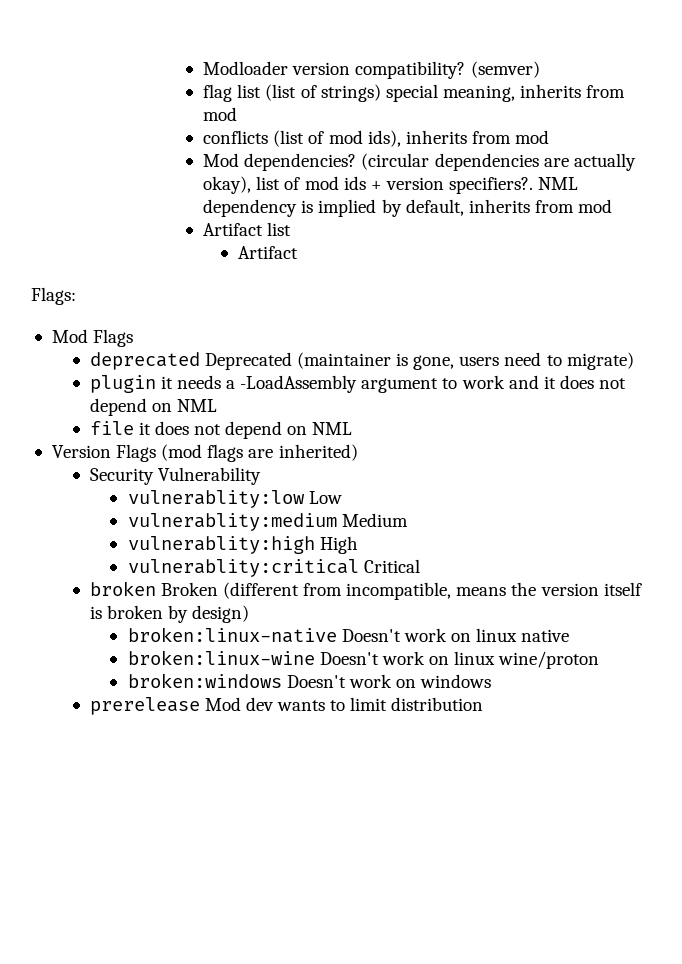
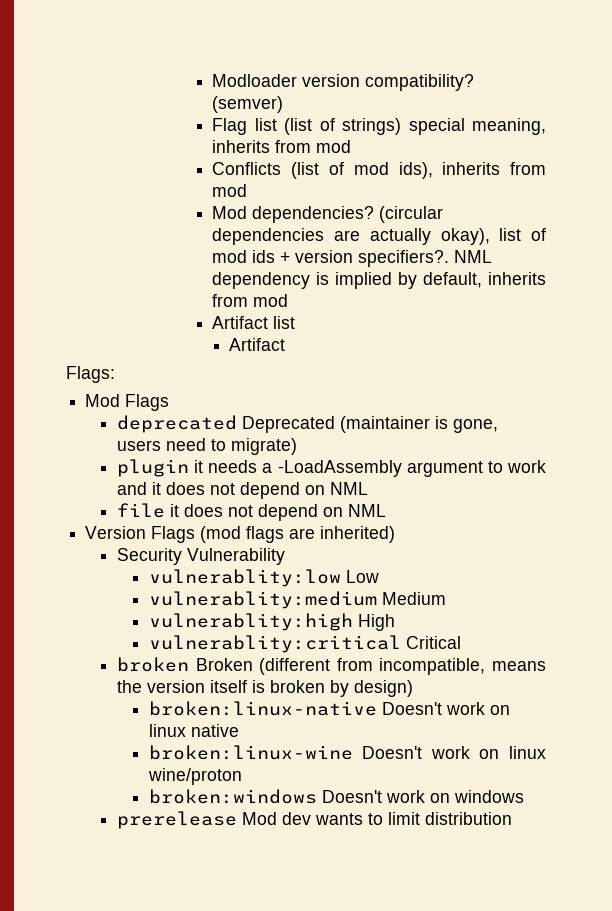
[203,84,233,102] flag -> [212,118,248,135] Flag
[203,130,269,144] conflicts -> [212,162,282,175] Conflicts

